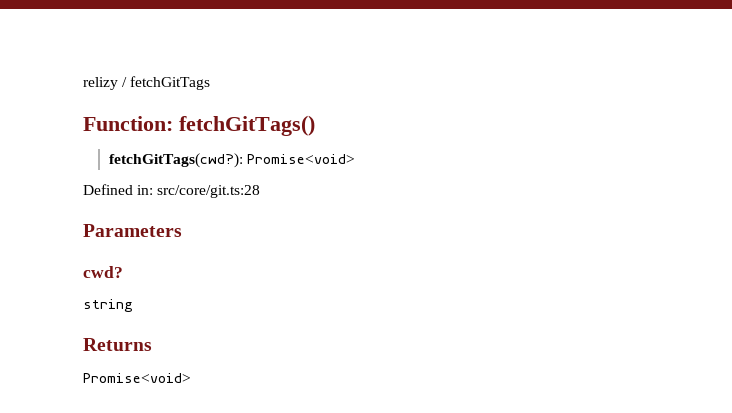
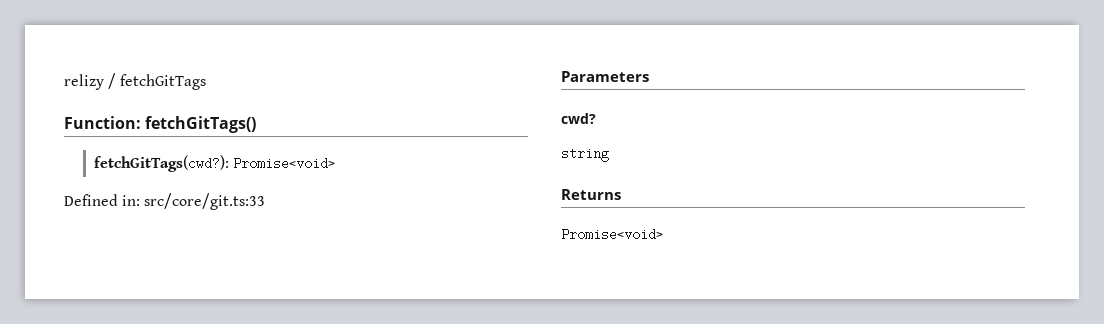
[157,185,261,198] src/core/git.ts:28 -> [144,193,266,210] src/core/git.ts:33

